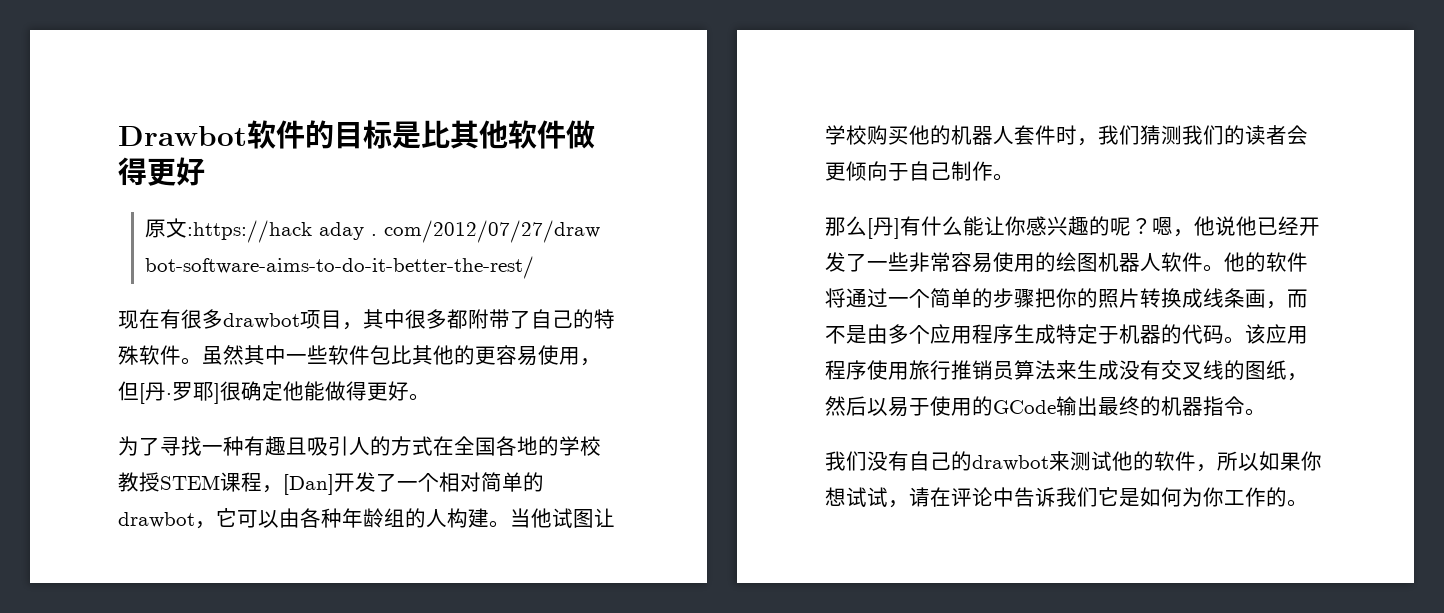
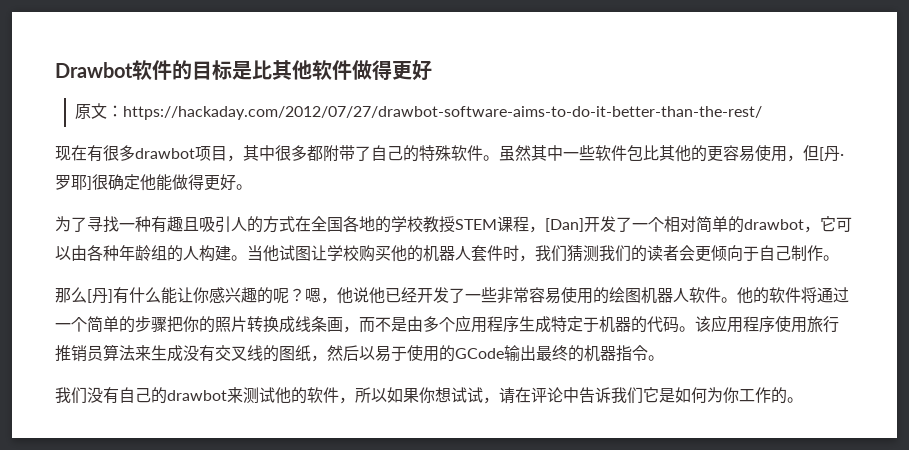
[186,220,600,243] [144,256,534,279] :https://hack aday . com/2012/07/27/draw bot-software-aims-to-do-it-better-the-rest/ -> [106,105,762,120] ：https://hackaday.com/2012/07/27/drawbot-software-aims-to-do-it-better-than-the-rest/

